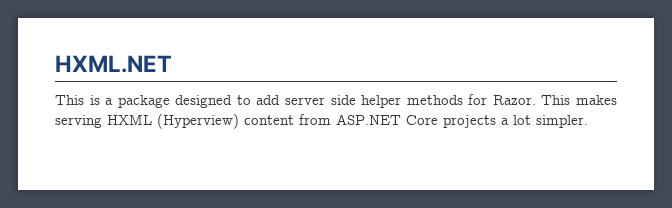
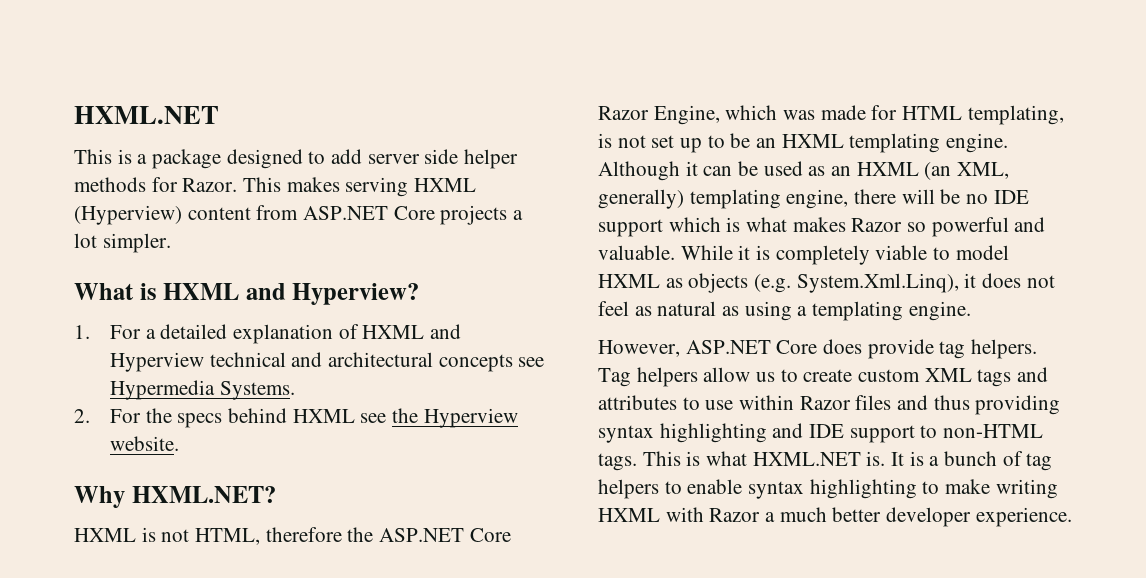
(588, 121) none -> [74,283,420,305] [74,324,462,344] [110,352,545,372] [110,380,295,400] [74,408,518,428] [110,436,180,451] [74,486,276,508] [74,527,511,545] [598,105,1064,125] [598,133,1009,153] [598,161,1010,181] [598,189,1029,209] [598,217,1046,237] [598,245,1009,265] [598,273,1055,293] [598,301,971,321] [598,339,1038,359] [598,367,1049,387] [598,395,1061,415] [598,423,1044,443] [598,451,1053,471] [598,479,1058,499] [598,507,1072,527] // What is HXML and Hyperview? // 1. For a detailed explanation of HXML and Hyperview technical and architectural concepts see Hypermedia Systems. // 2. For the specs behind HXML see the Hyperview website. // Why HXML.NET? // HXML is not HTML, therefore the ASP.NET Core Razor Engine, which was made for HTML templating, is not set up to be an HXML templating engine. Although it can be used as an HXML (an XML, generally) templating engine, there will be no IDE support which is what makes Razor so powerful and valuable. While it is completely viable to model HXML as objects (e.g. System.Xml.Linq), it does not feel as natural as using a templating engine. // However, ASP.NET Core does provide tag helpers. Tag helpers allow us to create custom XML tags and attributes to use within Razor files and thus providing syntax highlighting and IDE support to non-HTML tags. This is what HXML.NET is. It is a bunch of tag helpers to enable syntax highlighting to make writing HXML with Razor a much better developer experience.

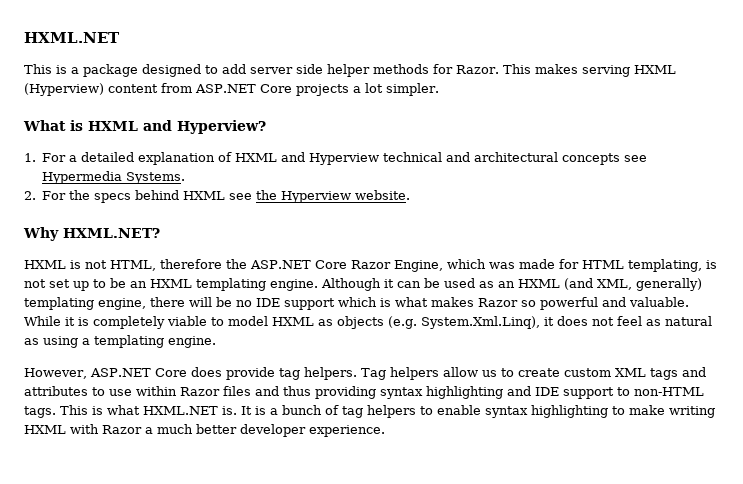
[924,162,952,180] (an -> [564,278,593,290] (and

